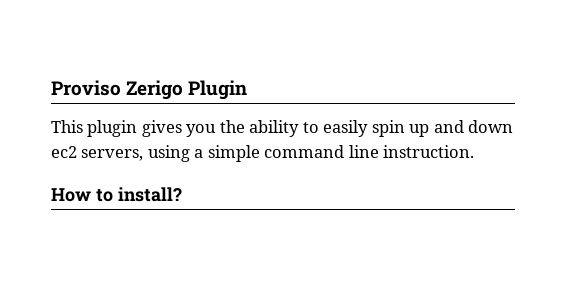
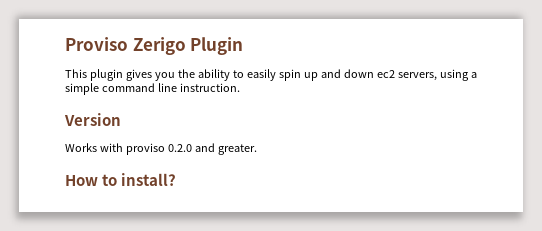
(475, 151) none -> [64,113,121,126] [65,143,257,155] // Version // Works with proviso 0.2.0 and greater.

